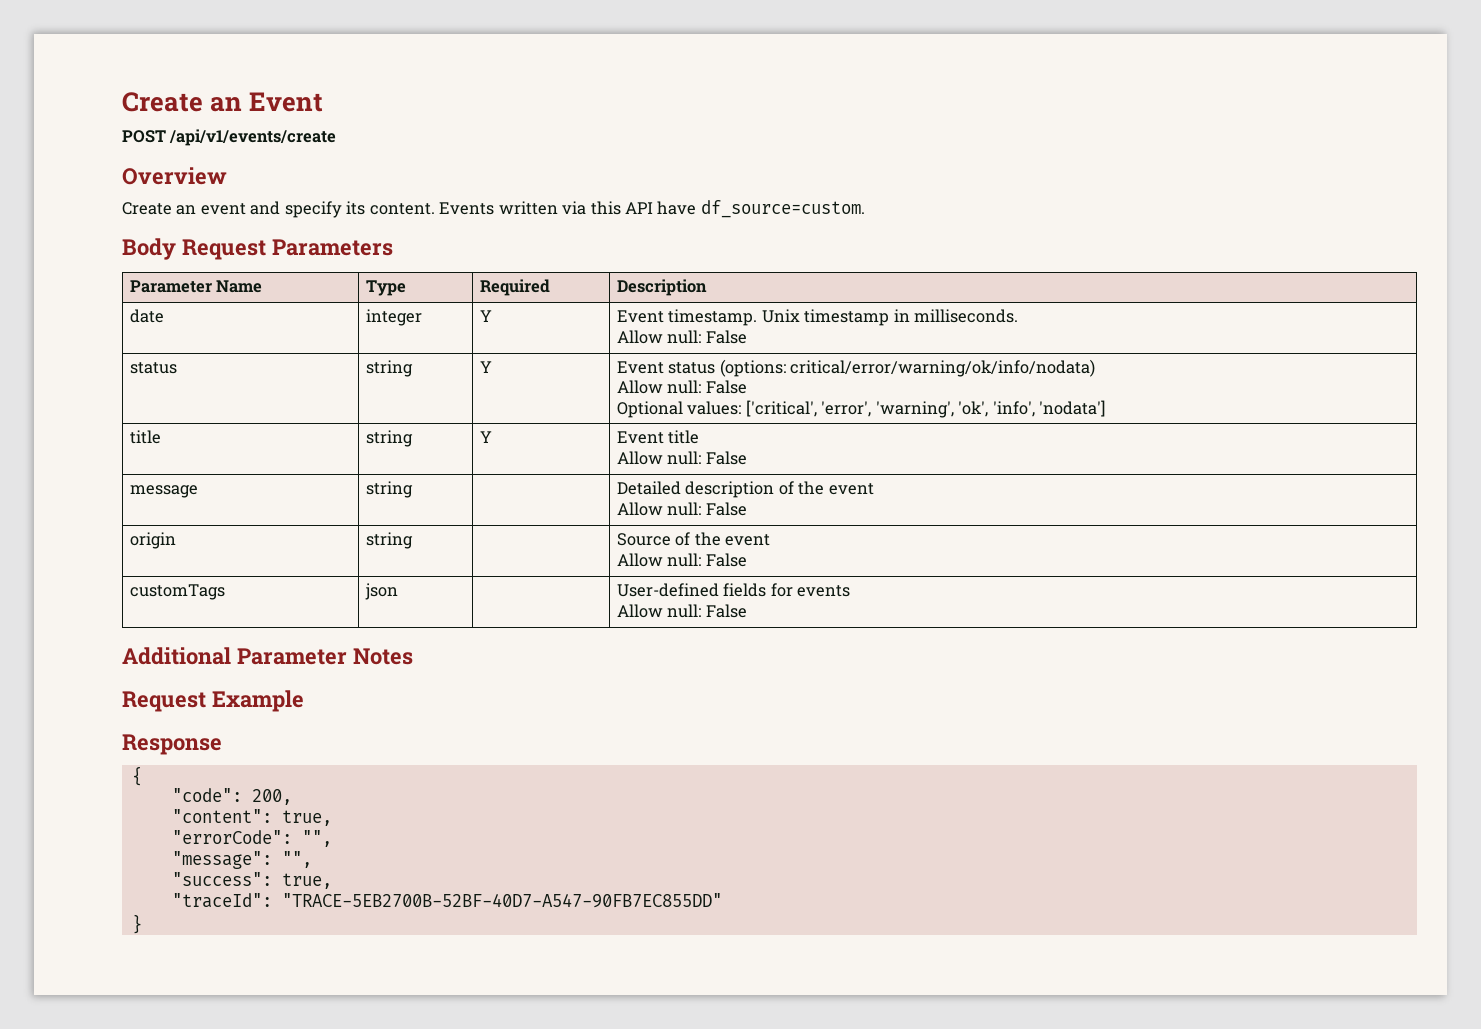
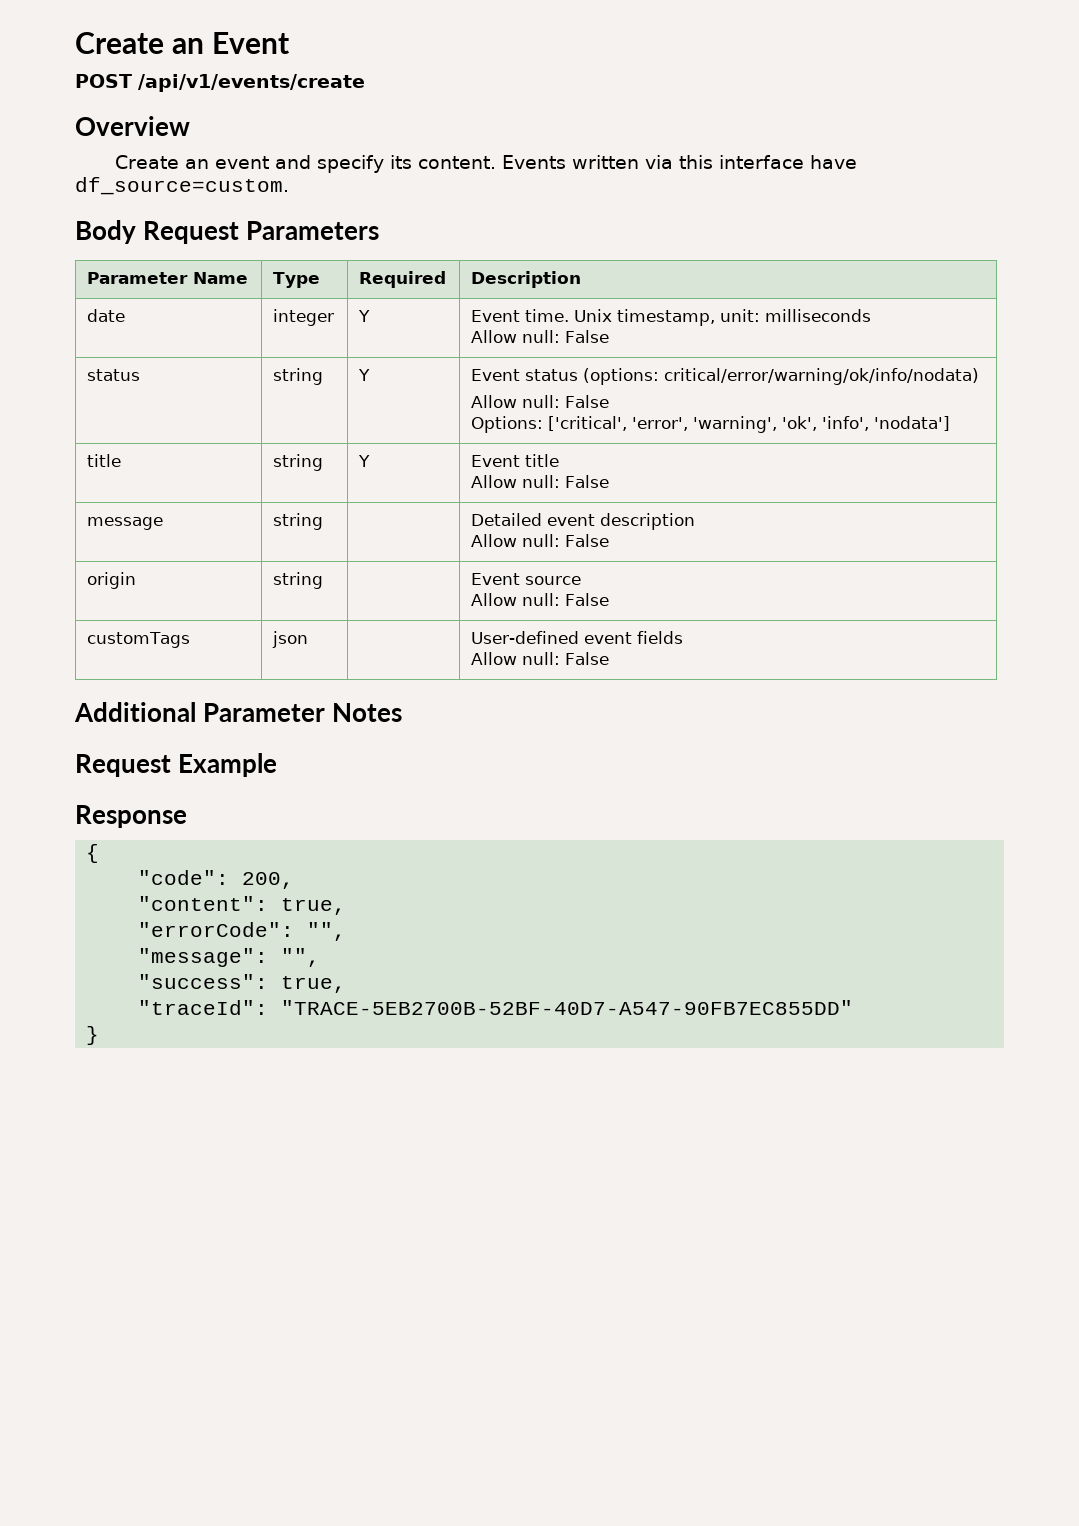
[625,202,654,214] API -> [719,155,805,169] interface
[668,309,1019,326] timestamp. Unix timestamp in milliseconds. -> [525,309,872,326] time. Unix timestamp, unit: milliseconds
[616,401,742,418] Optional values: -> [471,416,544,433] Options:
(681, 488) none -> [547,514,596,526] event
[778,481,874,495] of the event -> (696, 521) none
[616,532,771,546] Source of the event -> [471,573,582,585] Event source
(719, 590) none -> [584,632,633,644] event
[770,583,851,597] for events -> (684, 637) none

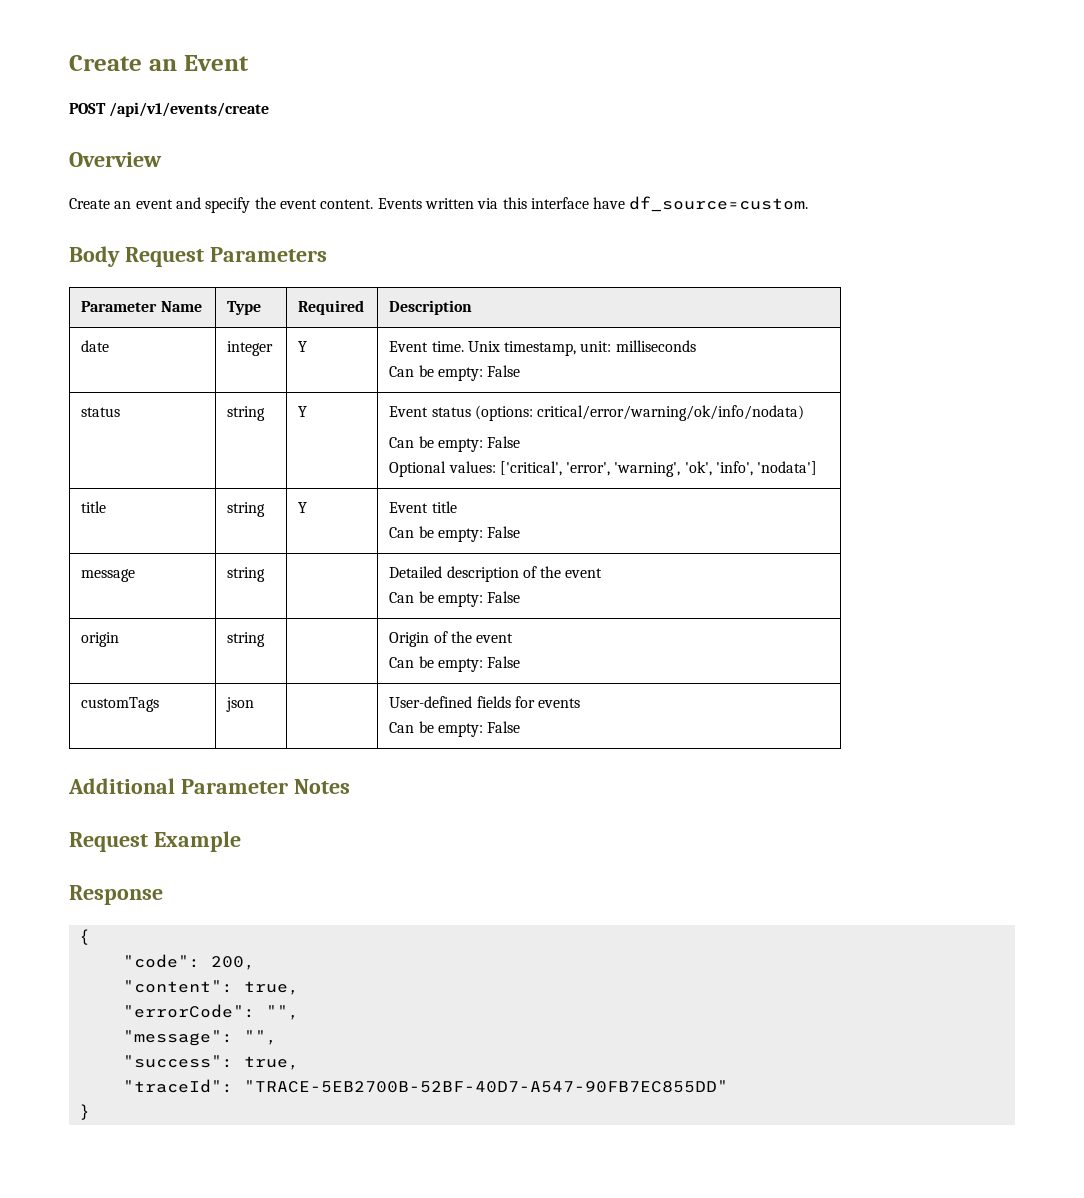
[390,155,413,169] its -> [254,197,317,209] the event
[471,330,561,343] Allow null: -> [389,365,483,381] Can be empty:
[471,395,610,408] [471,416,544,433] Allow null: False // Options: -> [389,436,521,452] [389,461,496,477] Can be empty: False // Optional values:
[471,475,561,488] Allow null: -> [389,526,483,542] Can be empty:
[547,513,696,530] [471,534,610,547] [87,572,137,589] [273,572,324,589] [471,573,582,585] [471,593,561,606] event description // Allow null: False // origin | string | | Event source // Allow null: -> [446,566,603,582] [389,591,521,607] [81,632,120,647] [227,632,266,647] [389,631,514,647] [389,656,483,672] description of the event // Can be empty: False // origin | string | | Origin of the event // Can be empty:
[584,632,633,644] event -> (473, 702) none
[471,652,561,665] // Allow null: -> [514,696,581,708] [389,721,483,737] for events // Can be empty:

